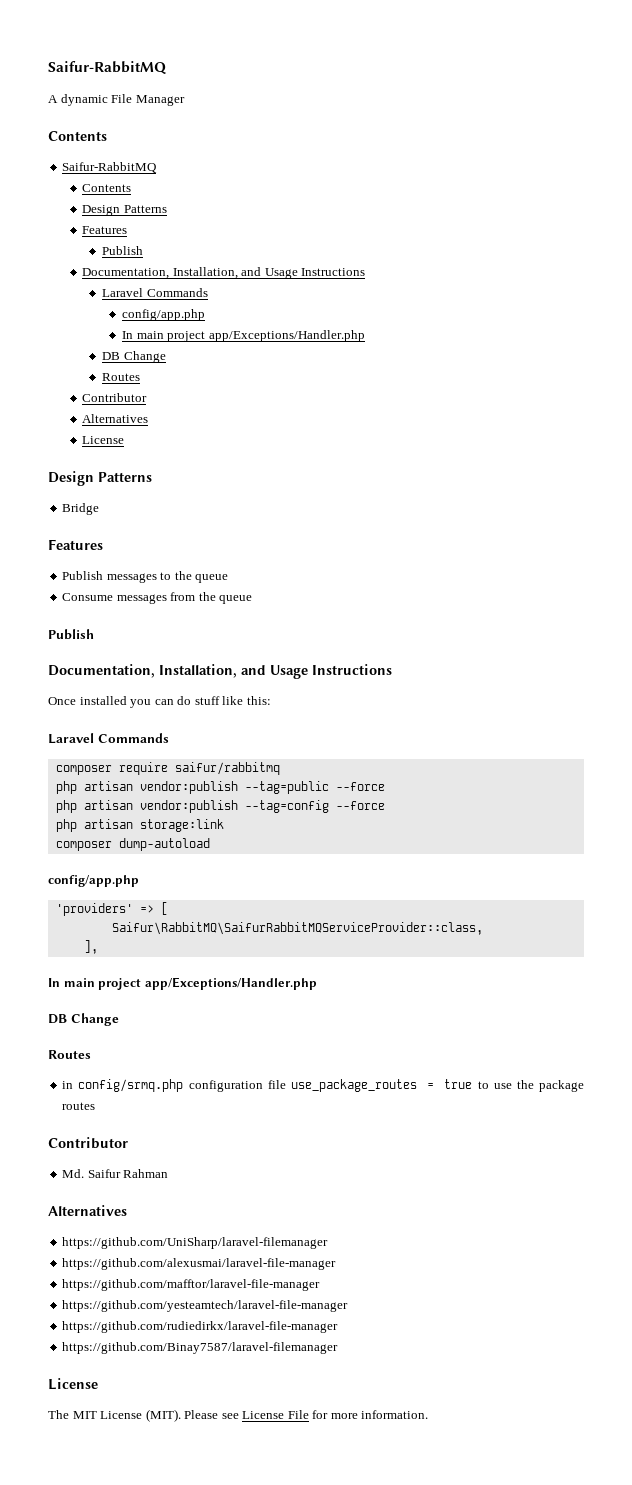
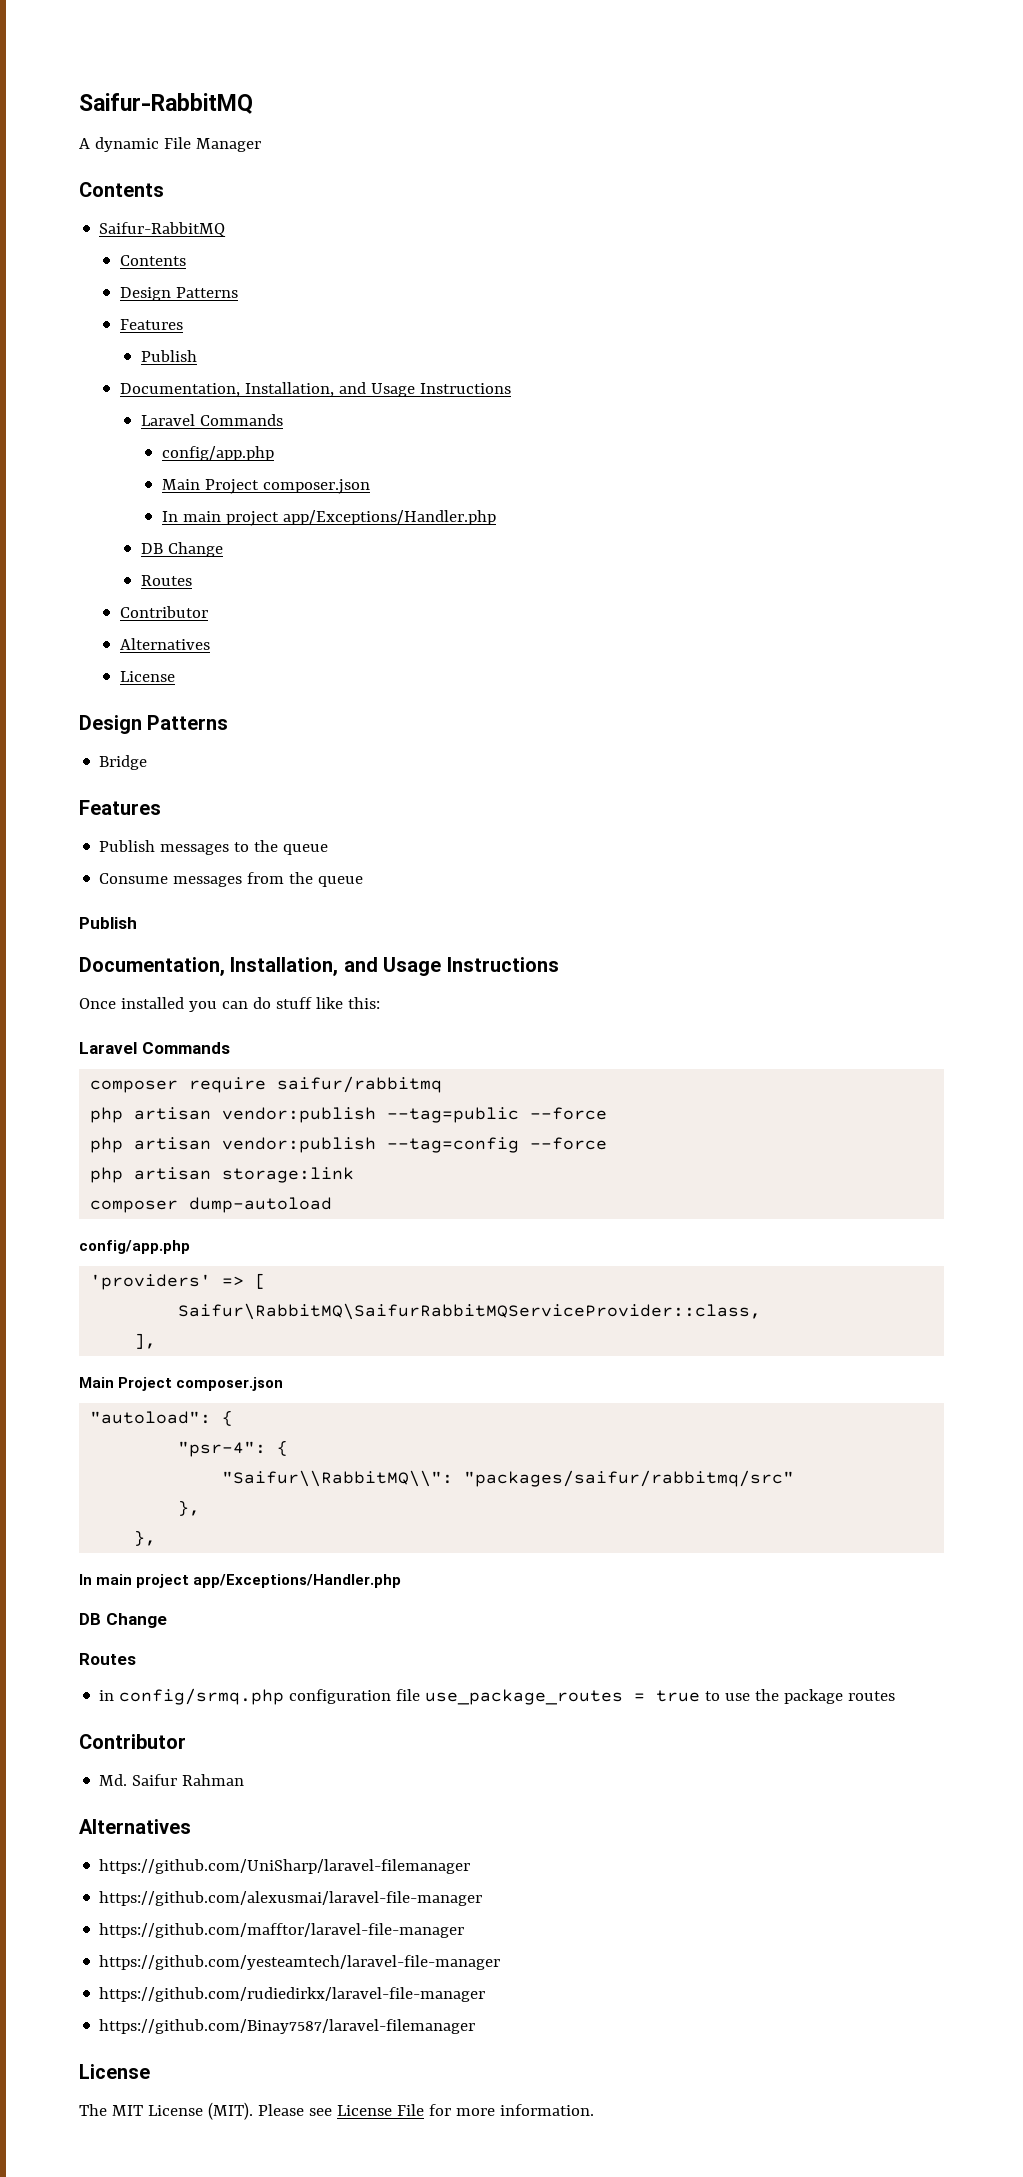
(206, 315) none -> [161,479,370,494] // Main Project composer.json
(98, 947) none -> [79,1377,284,1391] [90,1410,234,1426] [178,1440,289,1457] [222,1470,795,1487] [178,1500,201,1516] [134,1530,157,1546] // Main Project composer.json // "autoload": { // "psr-4": { // "Saifur\\RabbitMQ\\": "packages/saifur/rabbitmq/src" // }, // },

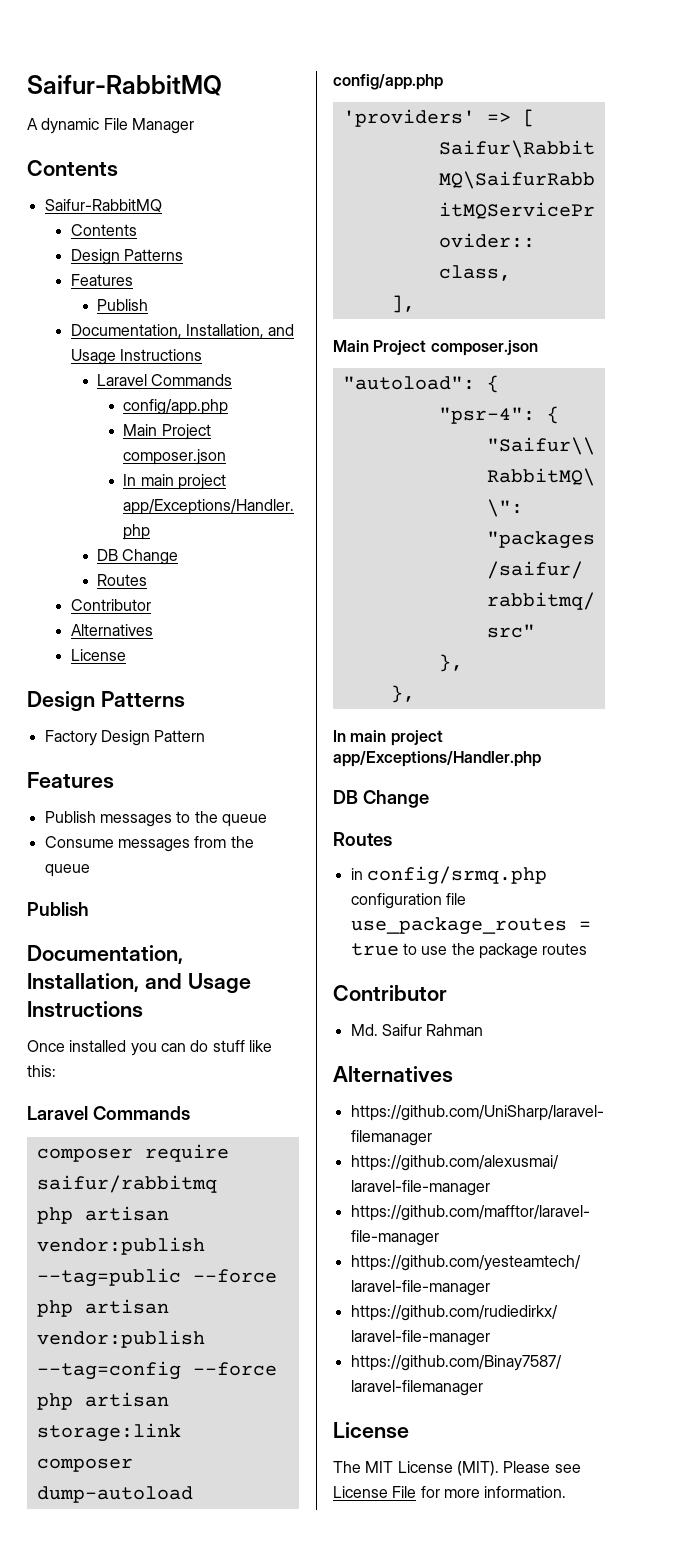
[99,755,148,770] Bridge -> [44,730,206,746] Factory Design Pattern

